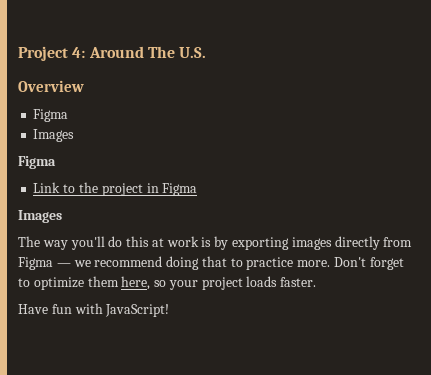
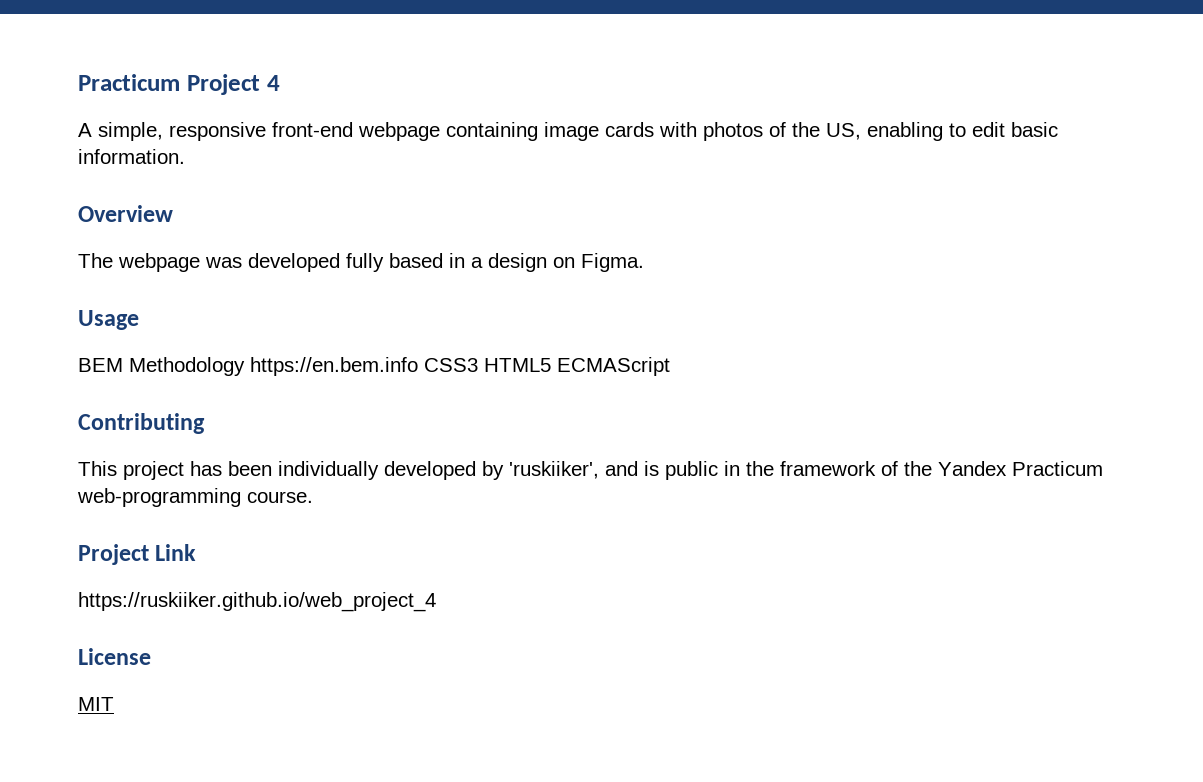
[18,46,207,61] [18,80,84,92] [33,109,69,122] [33,129,75,142] [18,156,56,169] [33,182,198,196] [18,210,62,223] [18,236,413,250] [18,256,404,270] [18,276,317,290] [18,303,170,317] Project 4: Around The U.S. // Overview // Figma // Images // Figma // Link to the project in Figma // Images // The way you'll do this at work is by exporting images directly from Figma — we recommend doing that to practice more. Don't forget to optimize them here, so your project loads faster. // Have fun with JavaScript! -> [78,74,280,95] [78,122,1058,141] [78,149,185,164] [78,205,173,222] [78,253,644,272] [78,310,139,330] [78,357,670,376] [78,413,205,434] [78,461,1103,480] [77,488,313,507] [78,544,197,565] [78,592,436,612] [78,648,151,665] [78,697,114,711] Practicum Project 4 // A simple, responsive front-end webpage containing image cards with photos of the US, enabling to edit basic information. // Overview // The webpage was developed fully based in a design on Figma. // Usage // BEM Methodology https://en.bem.info CSS3 HTML5 ECMAScript // Contributing // This project has been individually developed by 'ruskiiker', and is public in the framework of the Yandex Practicum web-programming course. // Project Link // https://ruskiiker.github.io/web_project_4 // License // MIT

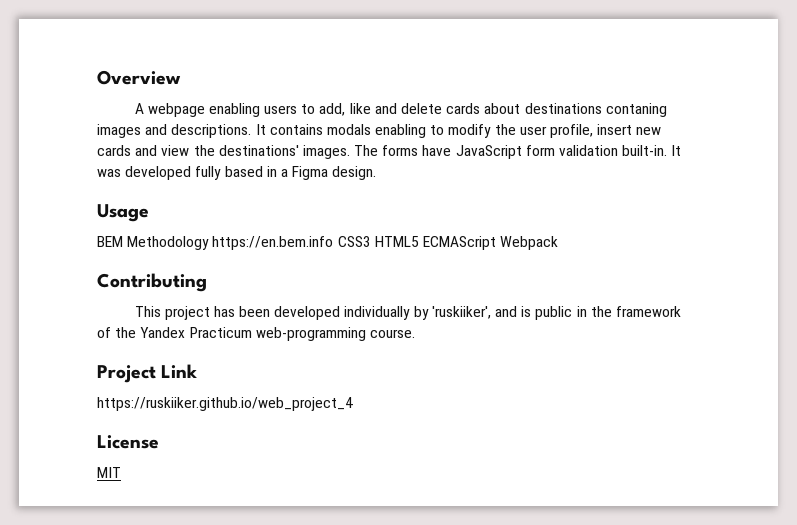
[78,74,280,95] [78,122,1058,141] [78,149,185,164] [78,205,173,222] [78,253,200,272] Practicum Project 4 // A simple, responsive front-end webpage containing image cards with photos of the US, enabling to edit basic information. // Overview // The webpage -> [97,70,181,85] [134,103,667,117] [97,124,662,138] [97,145,682,159] Overview // A webpage enabling users to add, like and delete cards about destinations contaning images and descriptions. It contains modals enabling to modify the user profile, insert new cards and view the destinations' images. The forms have JavaScript form validation built-in. It
[488,253,644,272] design on Figma. -> [292,166,377,180] Figma design.
(670, 366) none -> [500,236,559,250] Webpack
[278,461,476,480] individually developed -> [274,306,411,320] developed individually

